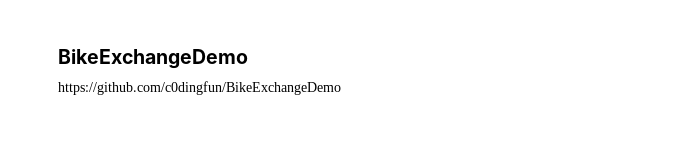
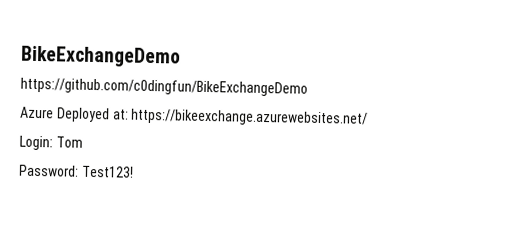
(341, 88) none -> [20,106,369,127] [19,135,83,151] [19,164,134,178] // Azure Deployed at: https://bikeexchange.azurewebsites.net/ // Login: Tom // Password: Test123!

